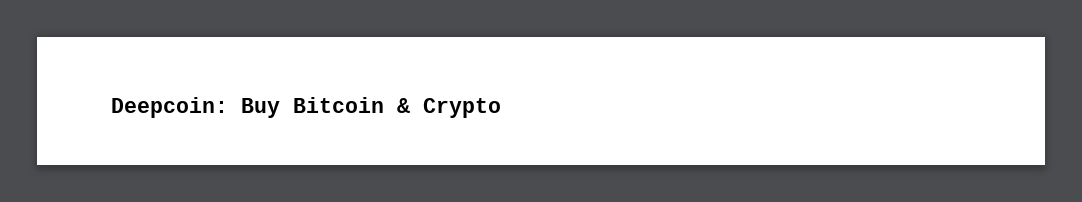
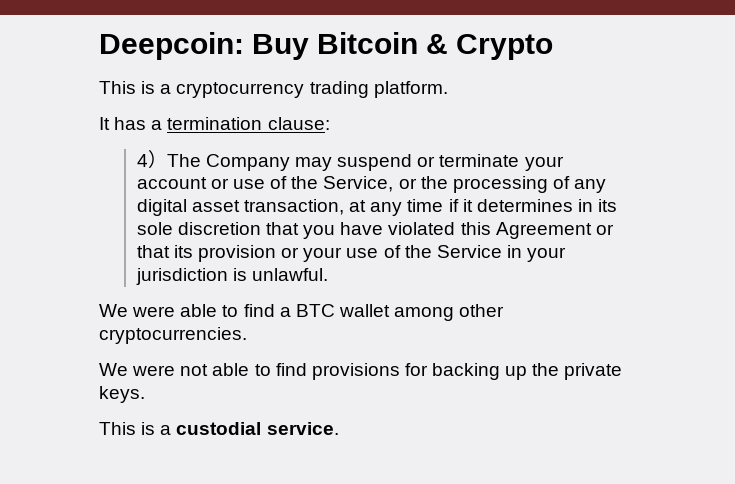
(501, 108) none -> [99,81,448,98] [99,117,330,130] [136,150,564,171] [136,176,607,193] [136,199,618,216] [136,222,614,239] [136,245,567,262] [135,268,329,285] [99,304,505,321] [99,327,247,344] [99,363,623,380] [99,386,145,403] [99,422,339,435] // This is a cryptocurrency trading platform. // It has a termination clause: // 4）The Company may suspend or terminate your account or use of the Service, or the processing of any digital asset transaction, at any time if it determines in its sole discretion that you have violated this Agreement or that its provision or your use of the Service in your jurisdiction is unlawful. // We were able to find a BTC wallet among other cryptocurrencies. // We were not able to find provisions for backing up the private keys. // This is a custodial service.

